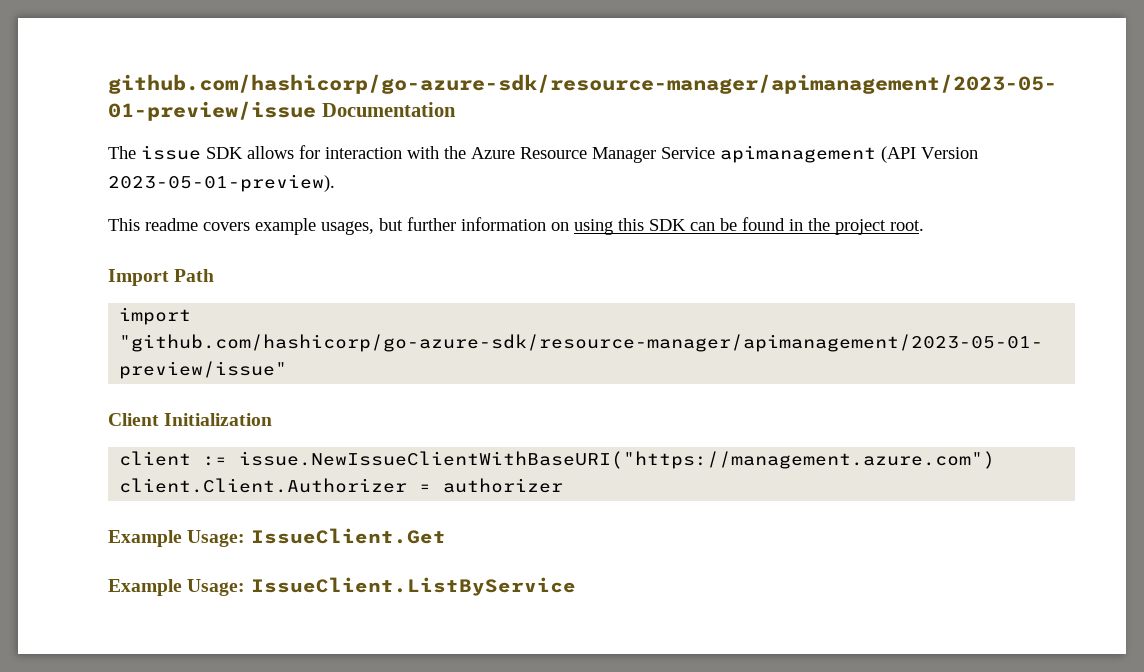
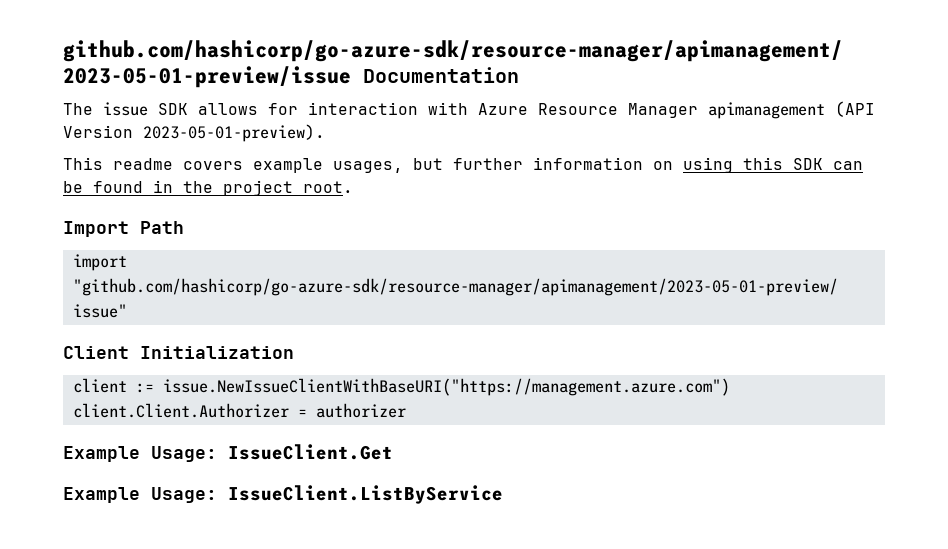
[444,146,466,159] the -> (468, 108) none
[661,147,715,159] Service -> (698, 110) none

